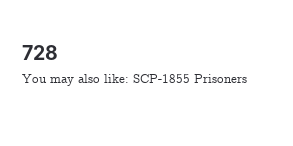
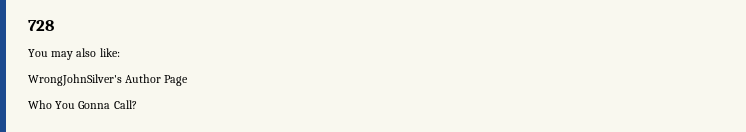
[133,74,247,83] SCP-1855 Prisoners -> [28,74,189,86] [28,100,137,109] // WrongJohnSilver's Author Page // Who You Gonna Call?

